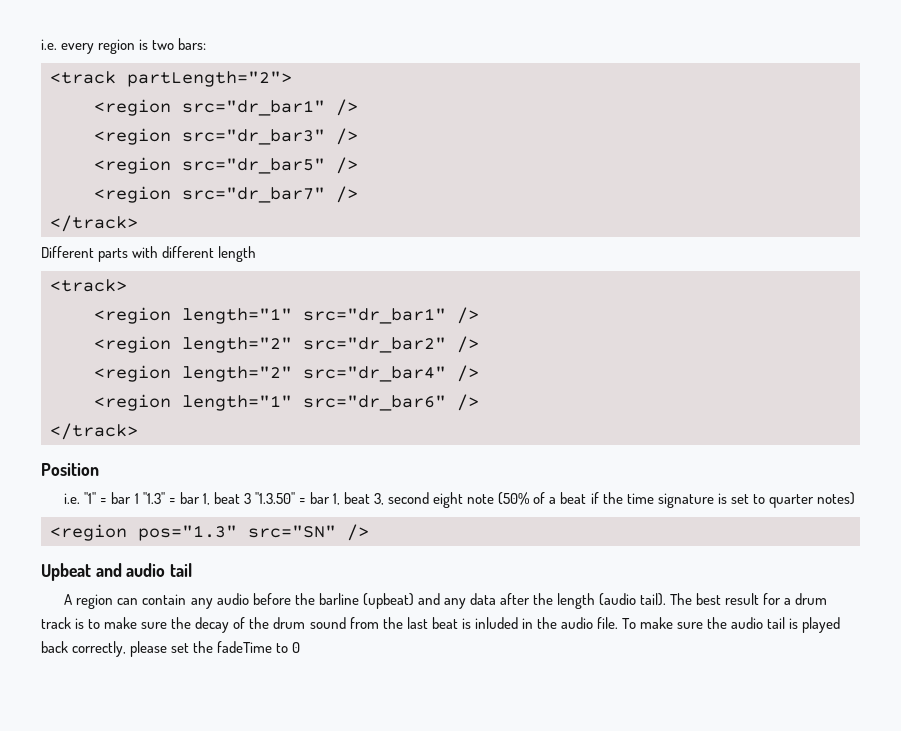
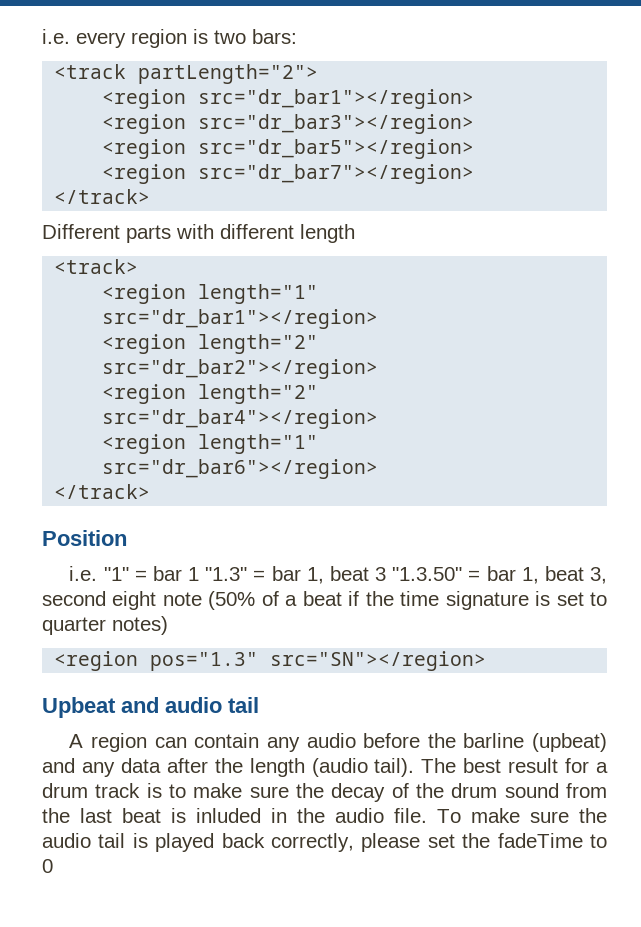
[182,99,358,116] [94,128,358,145] [94,157,358,174] [94,186,358,203] src="dr_bar1" /> // <region src="dr_bar3" /> // <region src="dr_bar5" /> // <region src="dr_bar7" /> -> [198,89,475,109] [102,114,475,134] [102,139,475,159] [102,164,475,184] src="dr_bar1"></region> // <region src="dr_bar3"></region> // <region src="dr_bar5"></region> // <region src="dr_bar7"></region>
[303,307,479,324] [94,336,479,353] [94,365,479,382] [94,394,479,411] src="dr_bar1" /> // <region length="2" src="dr_bar2" /> // <region length="2" src="dr_bar4" /> // <region length="1" src="dr_bar6" /> -> [102,309,379,329] [102,334,319,354] [102,359,379,379] [102,384,319,404] [102,409,379,429] [102,434,319,454] [102,459,379,479] src="dr_bar1"></region> // <region length="2" src="dr_bar2"></region> // <region length="2" src="dr_bar4"></region> // <region length="1" src="dr_bar6"></region>
[248,524,369,541] src="SN" /> -> [270,651,487,671] src="SN"></region>

